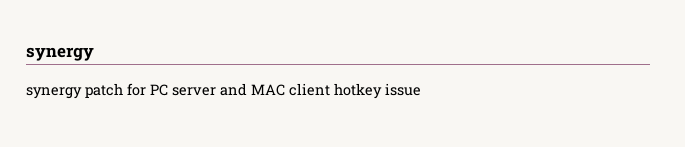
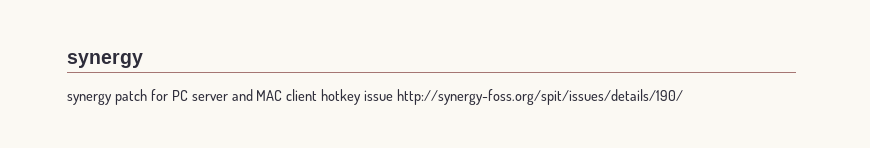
(421, 89) none -> [397,89,684,105] http://synergy-foss.org/spit/issues/details/190/

